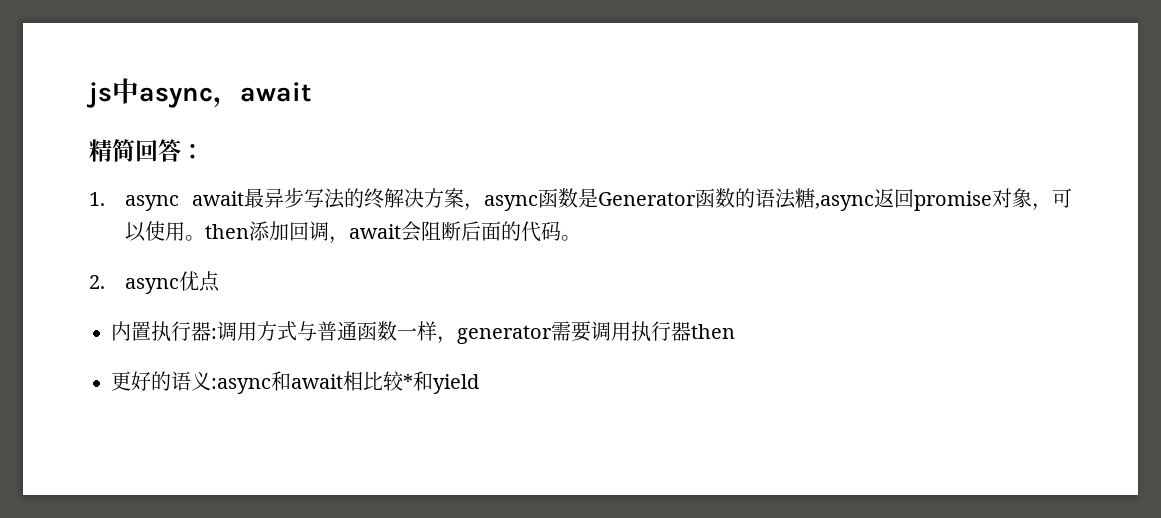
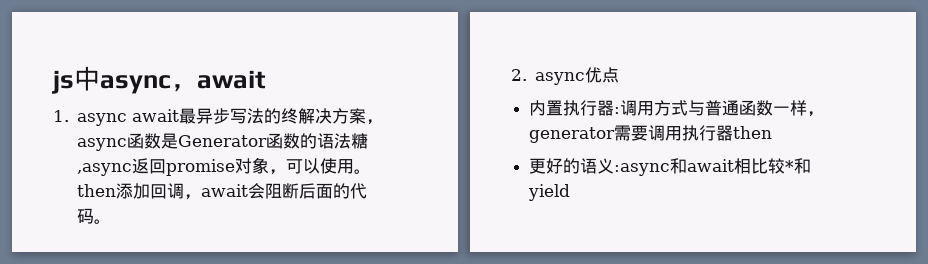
[89,139,204,162] // 精简回答： -> (266, 79) none

